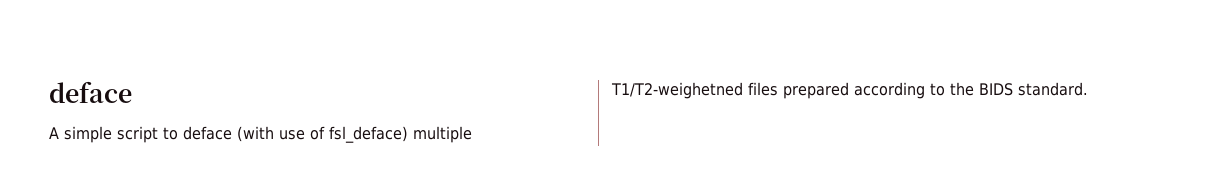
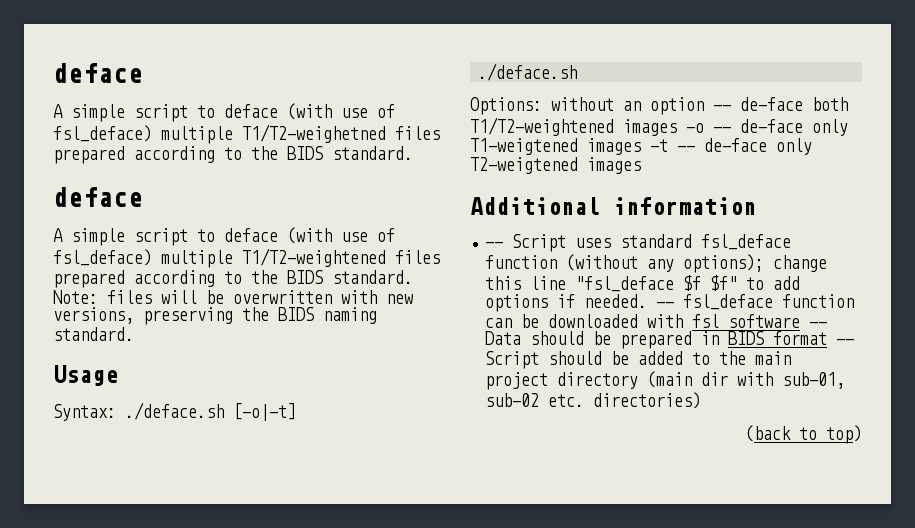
(1088, 89) none -> [53,187,143,207] [53,227,395,246] [53,248,440,268] [53,270,413,288] [53,290,413,304] [53,307,377,325] [53,327,134,341] [53,365,118,386] [53,402,296,421] [478,63,578,81] [470,97,848,115] [470,117,848,136] [470,138,812,155] [470,157,641,174] [470,197,756,215] [485,234,792,252] [485,254,828,273] [485,275,801,292] [485,294,855,312] [485,314,828,328] [485,331,855,349] [485,351,792,369] [485,371,846,390] [485,392,702,409] [745,425,862,444] // deface // A simple script to deface (with use of fsl_deface) multiple T1/T2-weightened files prepared according to the BIDS standard. Note: files will be overwritten with new versions, preserving the BIDS naming standard. // Usage // Syntax: ./deface.sh [-o|-t] // ./deface.sh // Options: without an option -- de-face both T1/T2-weightened images -o -- de-face only T1-weigtened images -t -- de-face only T2-weigtened images // Additional information // -- Script uses standard fsl_deface function (without any options); change this line "fsl_deface $f $f" to add options if needed. -- fsl_deface function can be downloaded with fsl software -- Data should be prepared in BIDS format -- Script should be added to the main project directory (main dir with sub-01, sub-02 etc. directories) // (back to top)

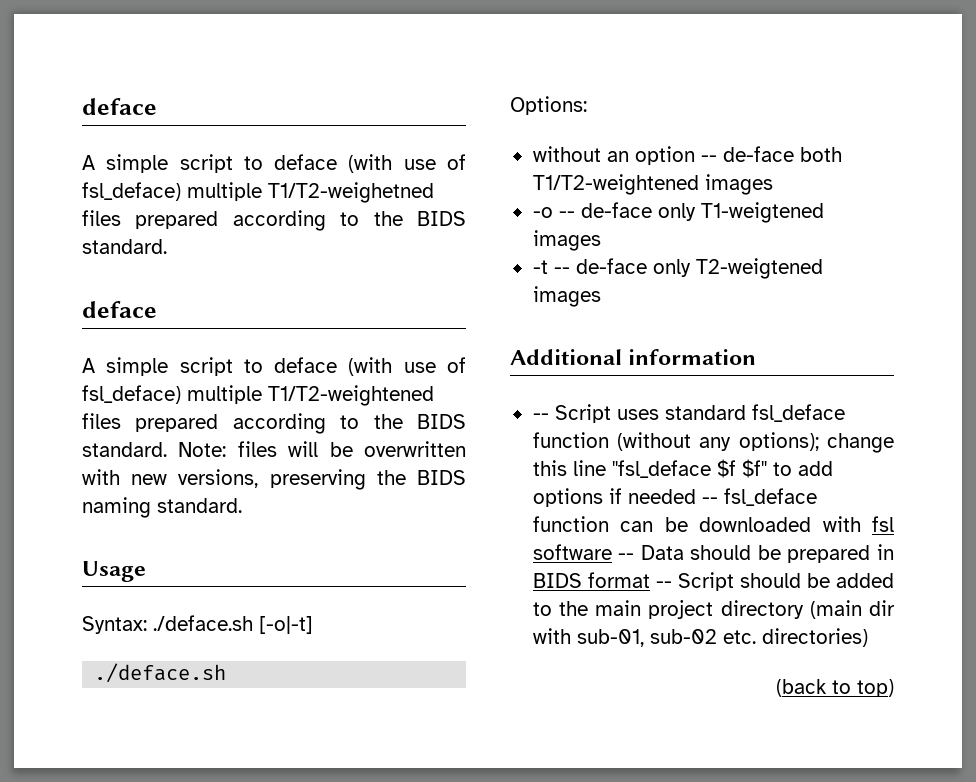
(542, 106) none -> (587, 105) //
(677, 127) none -> (773, 184) //
(641, 146) none -> (601, 240) //
[584,294,648,308] needed. -> [627,489,696,504] needed

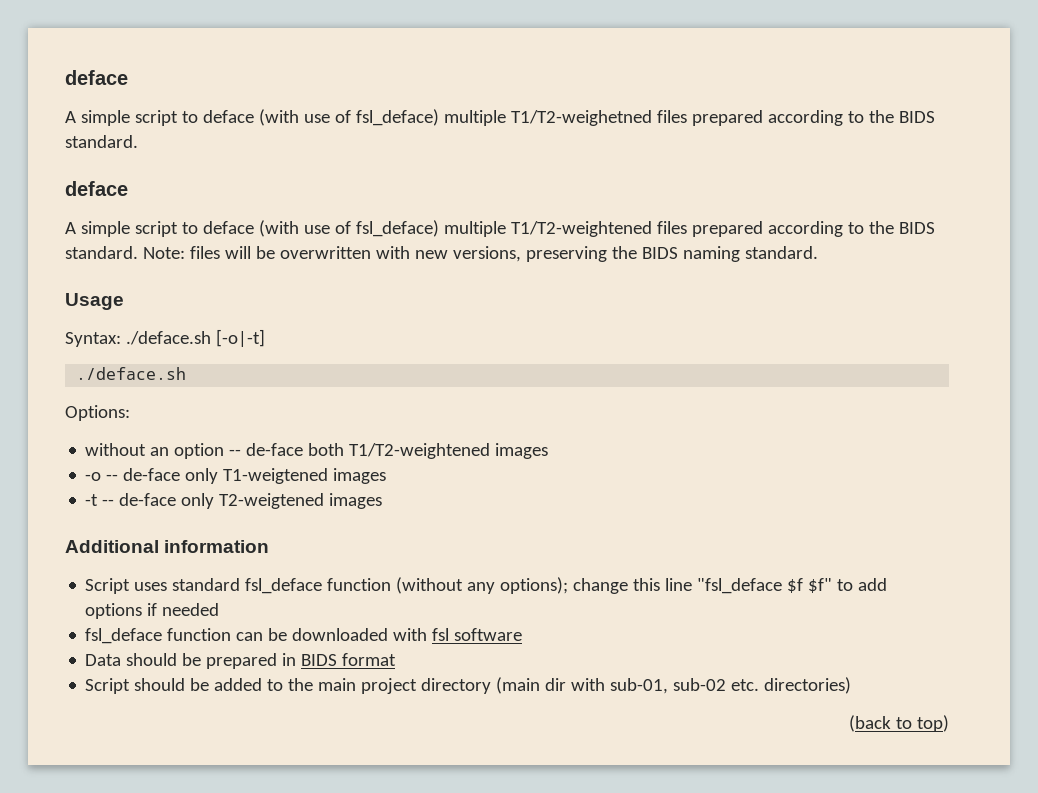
[532,413,549,420] -- -> (270, 546) none
[701,497,718,504] -- -> (220, 609) //
[618,553,635,560] -- -> (523, 634) //
[655,581,672,588] -- -> (397, 659) //

